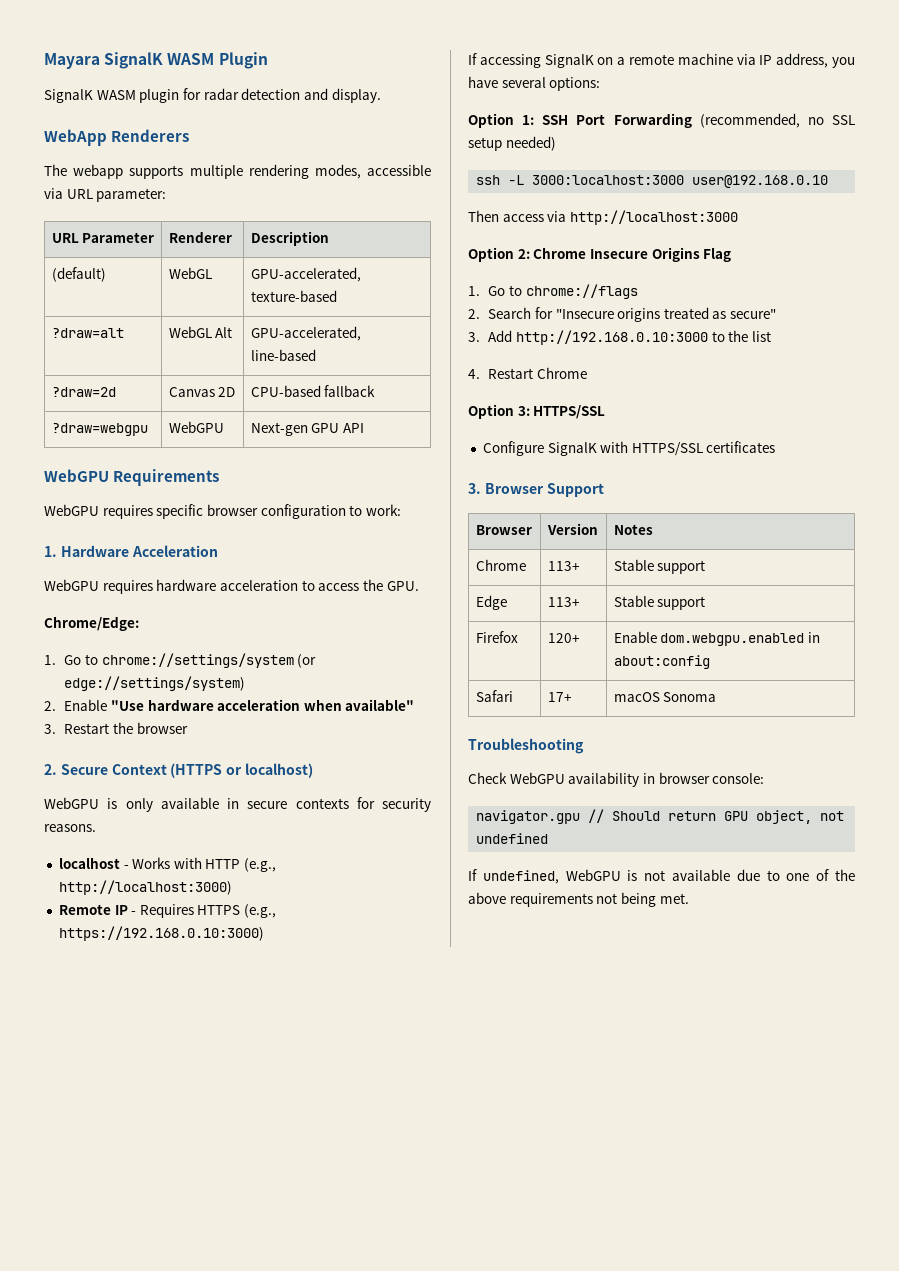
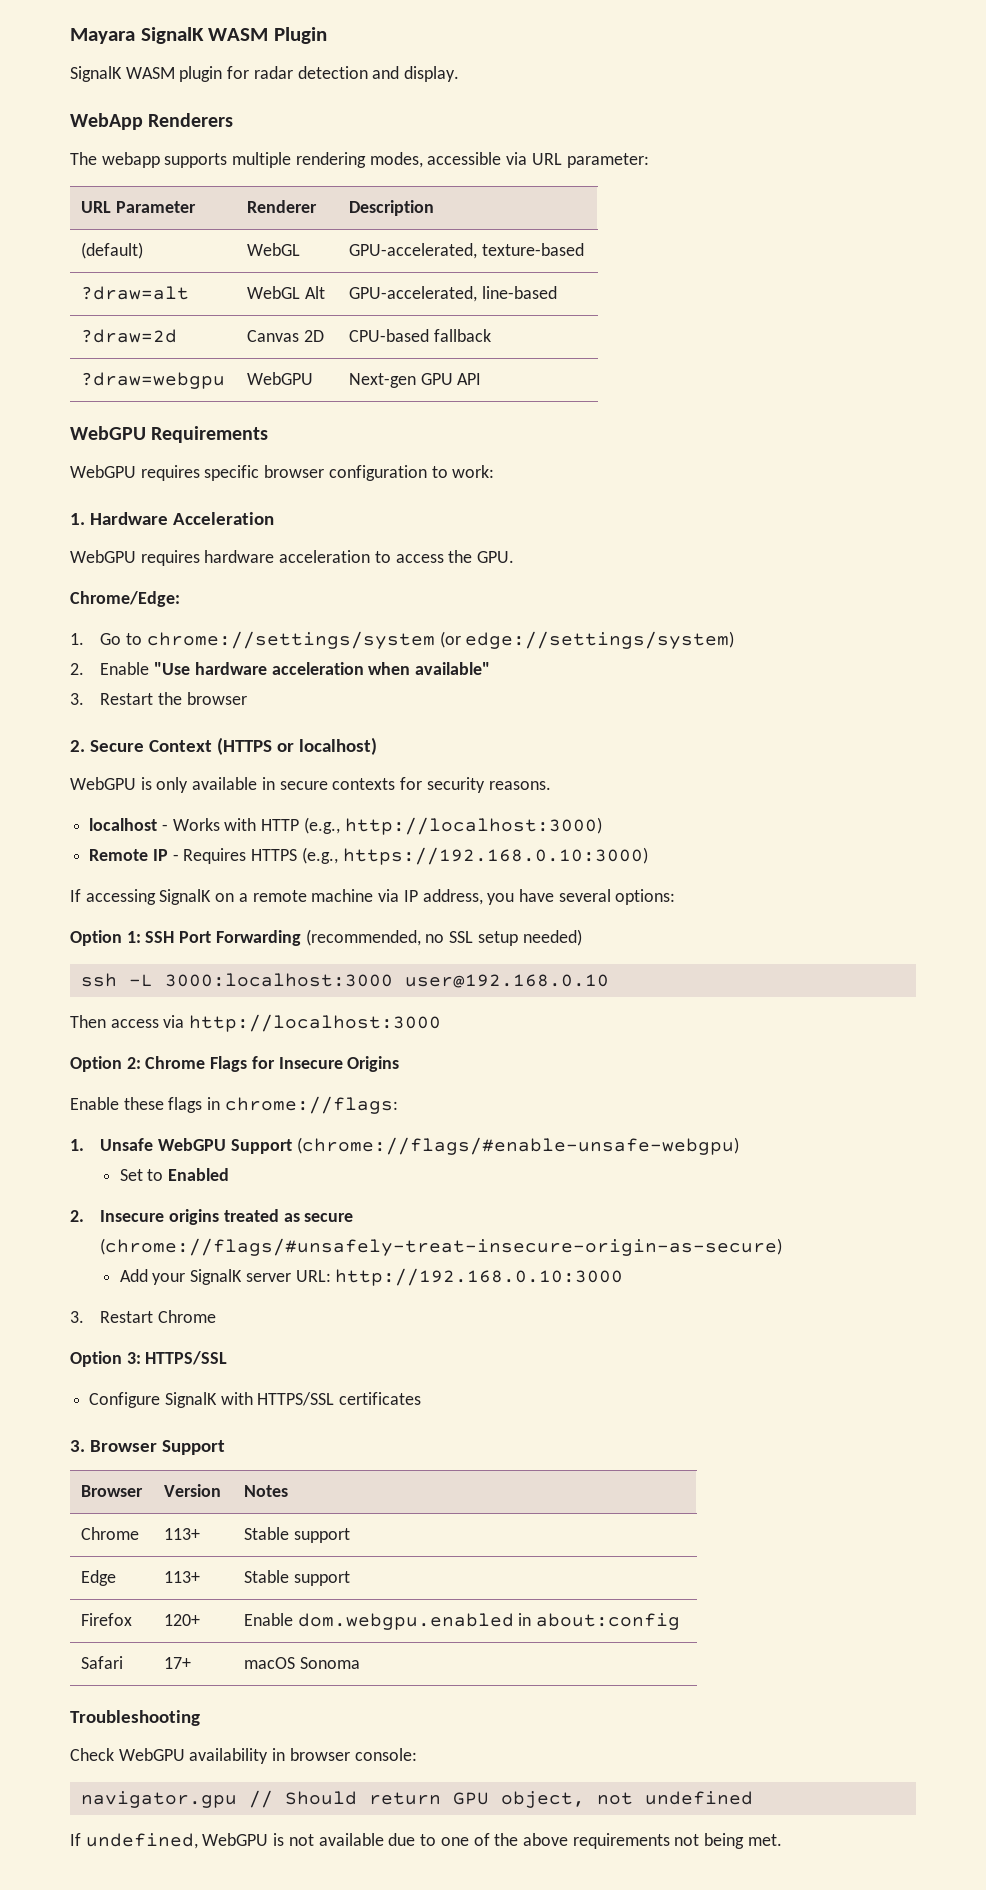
(587, 253) none -> [210,1056,275,1072] Flags for
[703,248,732,262] [468,284,638,299] [468,307,777,322] [468,330,771,345] [468,369,480,379] Flag // 1. Go to chrome://flags // 2. Search for "Insecure origins treated as secure" // 3. Add http://192.168.0.10:3000 to the list // 4. -> [70,1096,398,1114] [70,1137,739,1155] [119,1168,230,1181] [70,1209,354,1225] [100,1238,783,1256] [119,1268,624,1286] [70,1311,84,1323] // Enable these flags in chrome://flags: // 1. Unsafe WebGPU Support (chrome://flags/#enable-unsafe-webgpu) // Set to Enabled // 2. Insecure origins treated as secure (chrome://flags/#unsafely-treat-insecure-origin-as-secure) // Add your SignalK server URL: http://192.168.0.10:3000 // 3.

